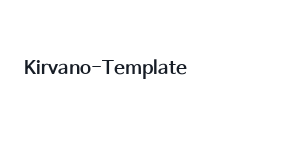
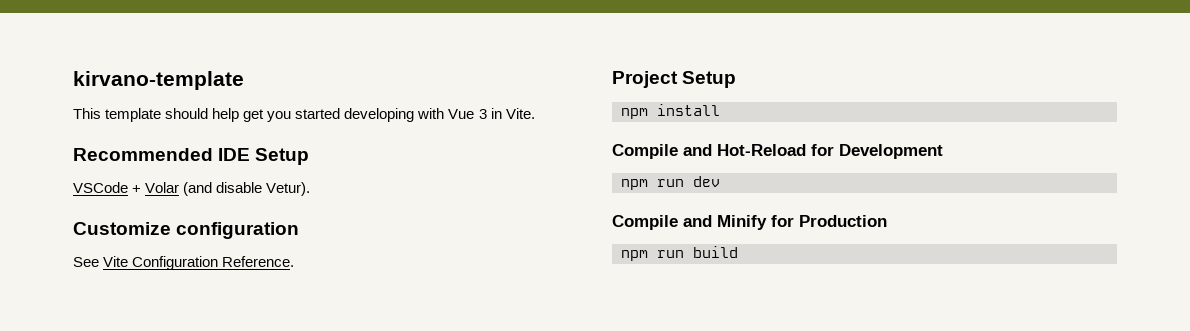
[24,59,187,79] Kirvano-Template -> [73,71,244,90] [73,108,535,122] [73,148,310,165] [73,182,311,196] [73,222,300,239] [73,256,295,270] [612,71,737,88] [621,104,720,119] [612,144,943,159] [621,176,720,190] [612,215,887,230] [621,246,738,261] kirvano-template // This template should help get you started developing with Vue 3 in Vite. // Recommended IDE Setup // VSCode + Volar (and disable Vetur). // Customize configuration // See Vite Configuration Reference. // Project Setup // npm install // Compile and Hot-Reload for Development // npm run dev // Compile and Minify for Production // npm run build

